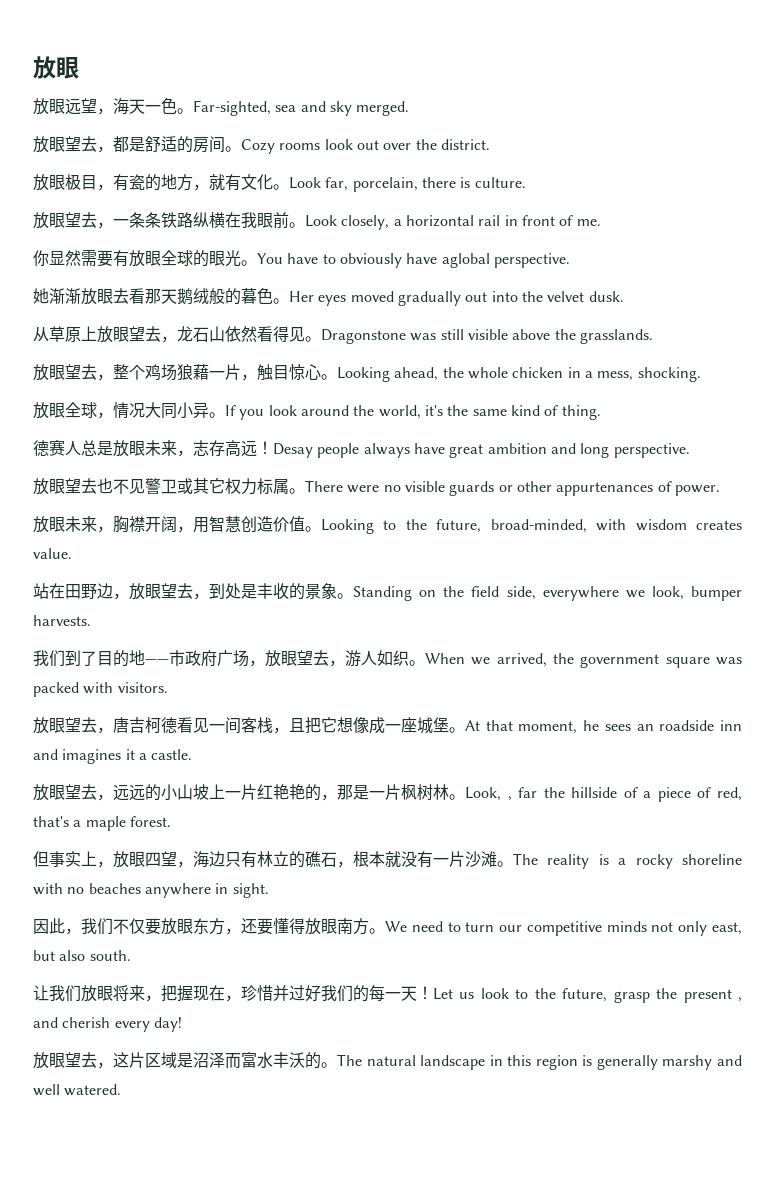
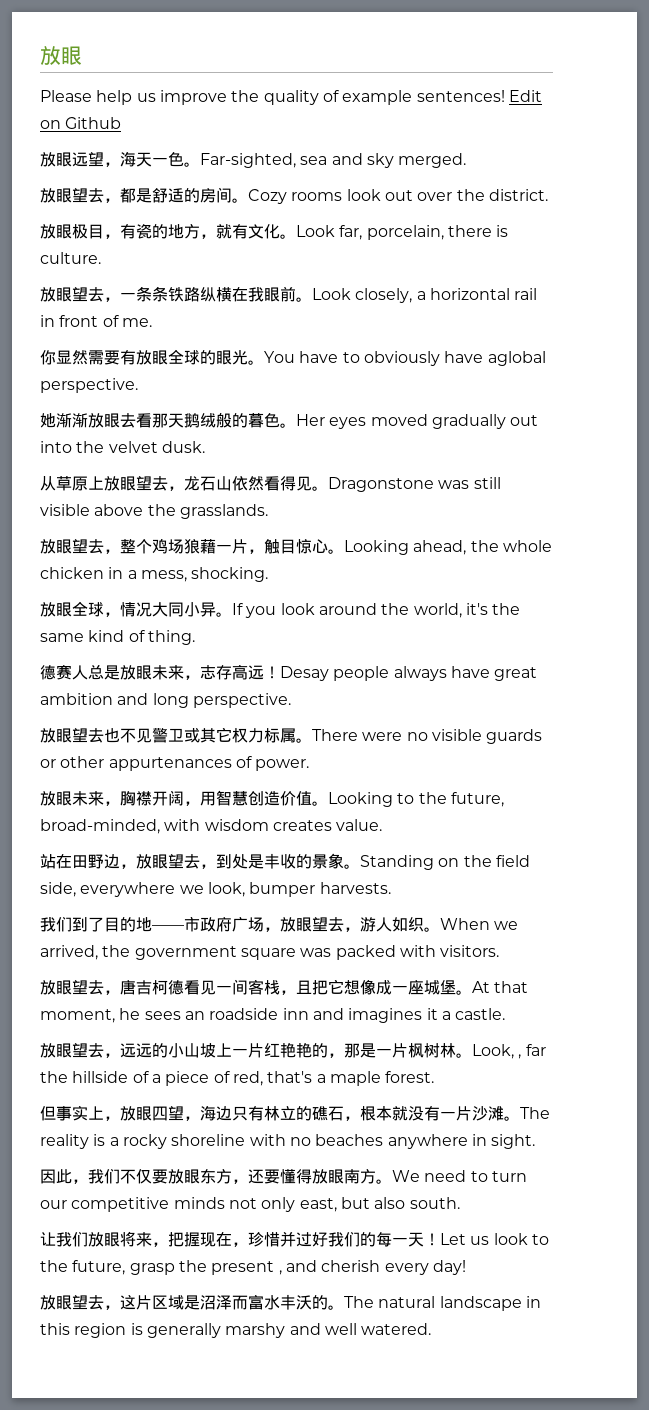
[33,56,79,79] 放眼 -> [40,46,82,65] [40,90,542,105] [40,117,122,129] 放眼 // Please help us improve the quality of example sentences! Edit on Github

